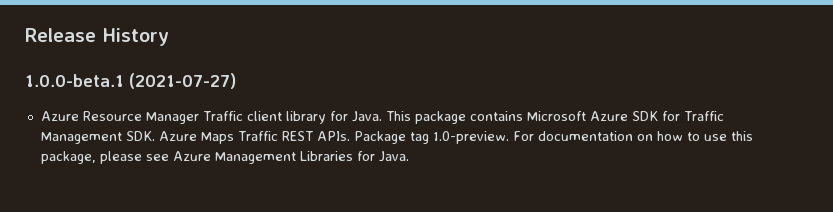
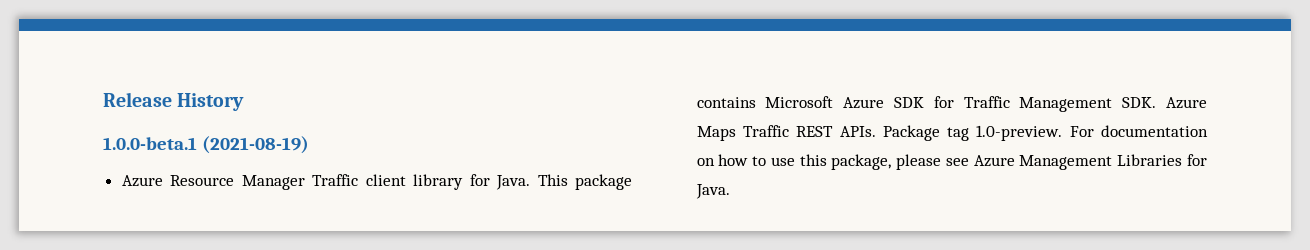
[129,73,236,89] (2021-07-27) -> [201,136,309,154] (2021-08-19)

